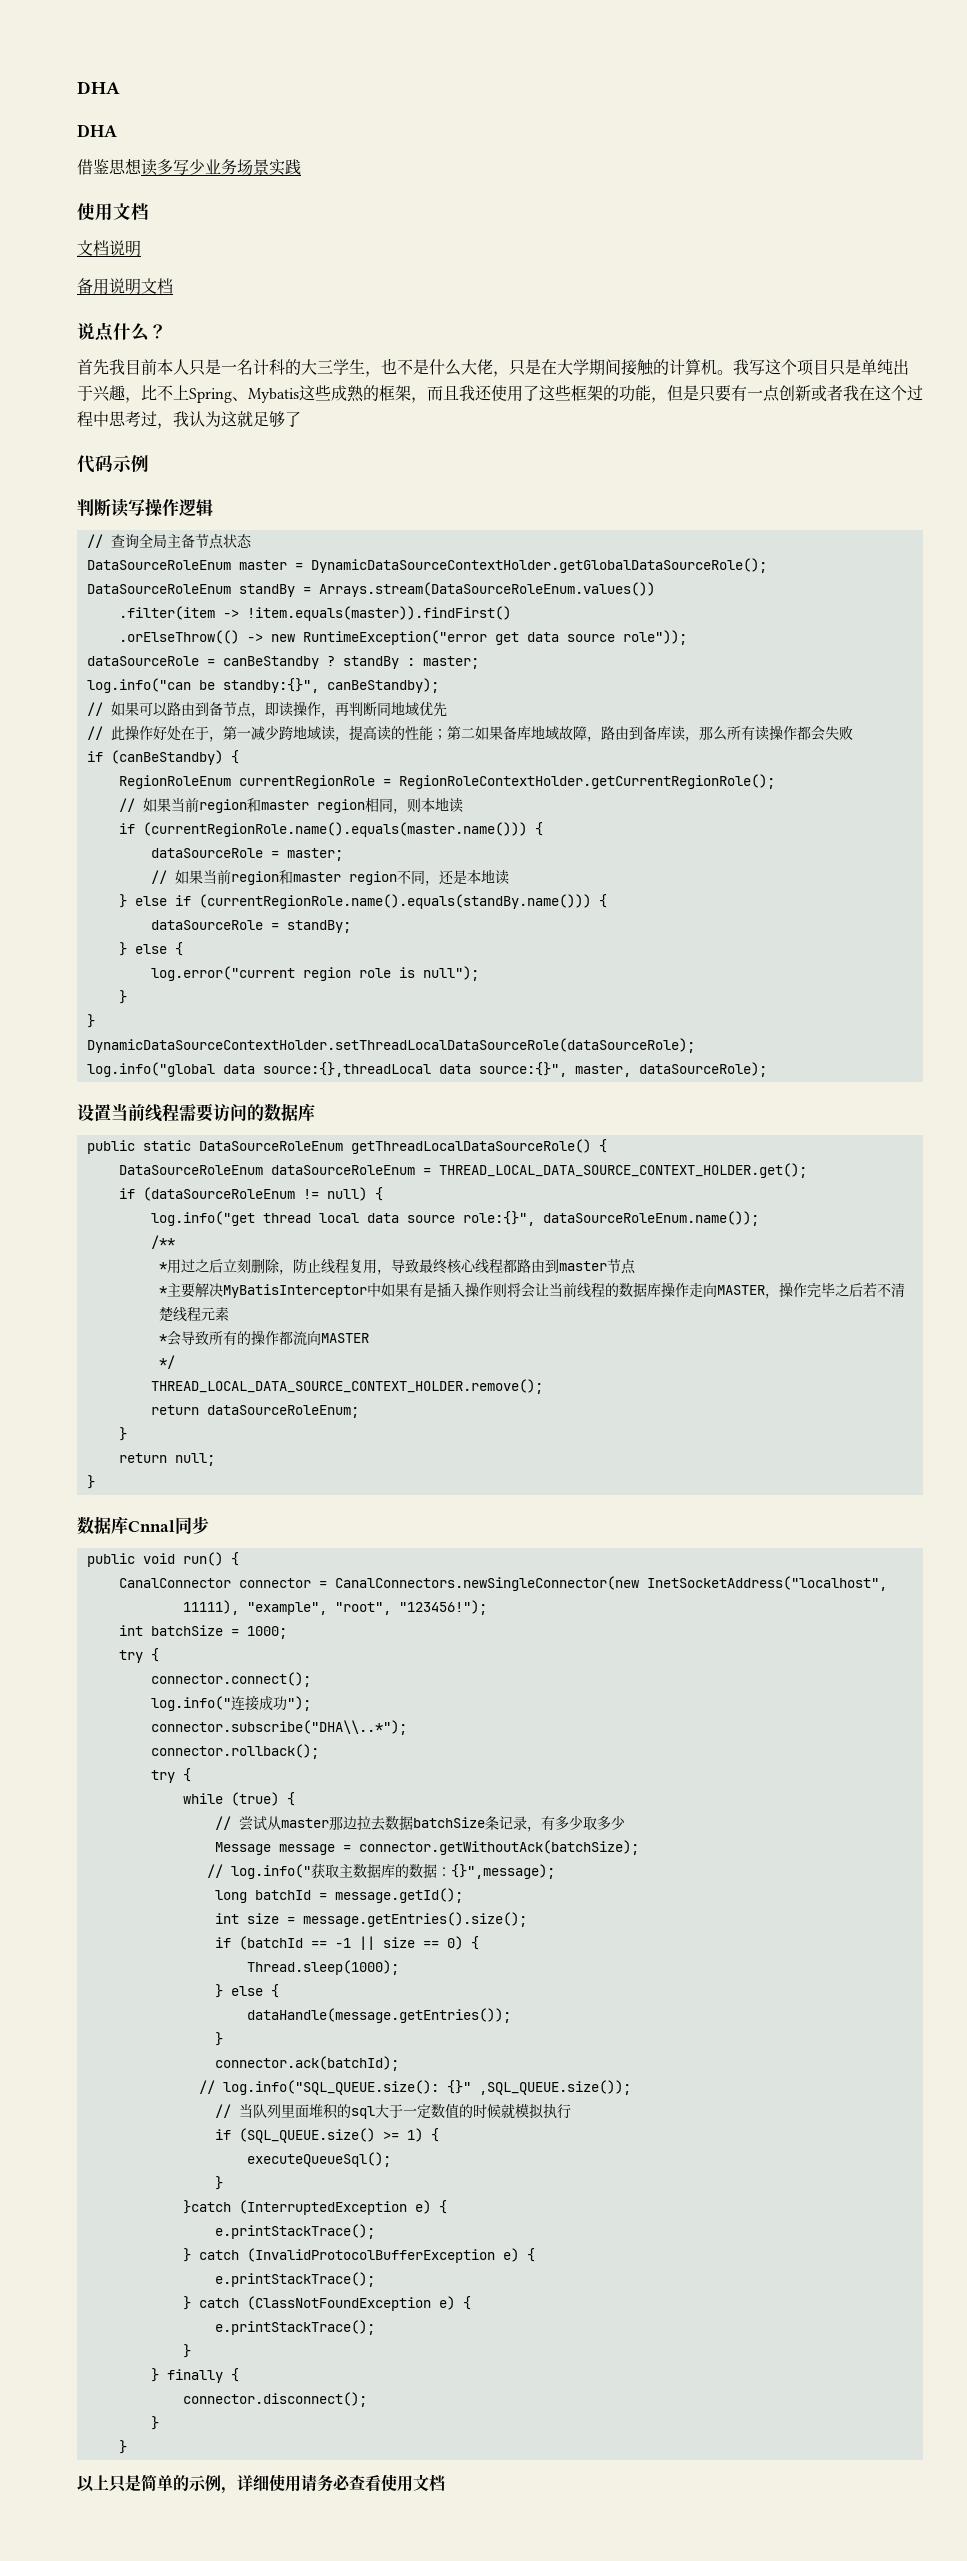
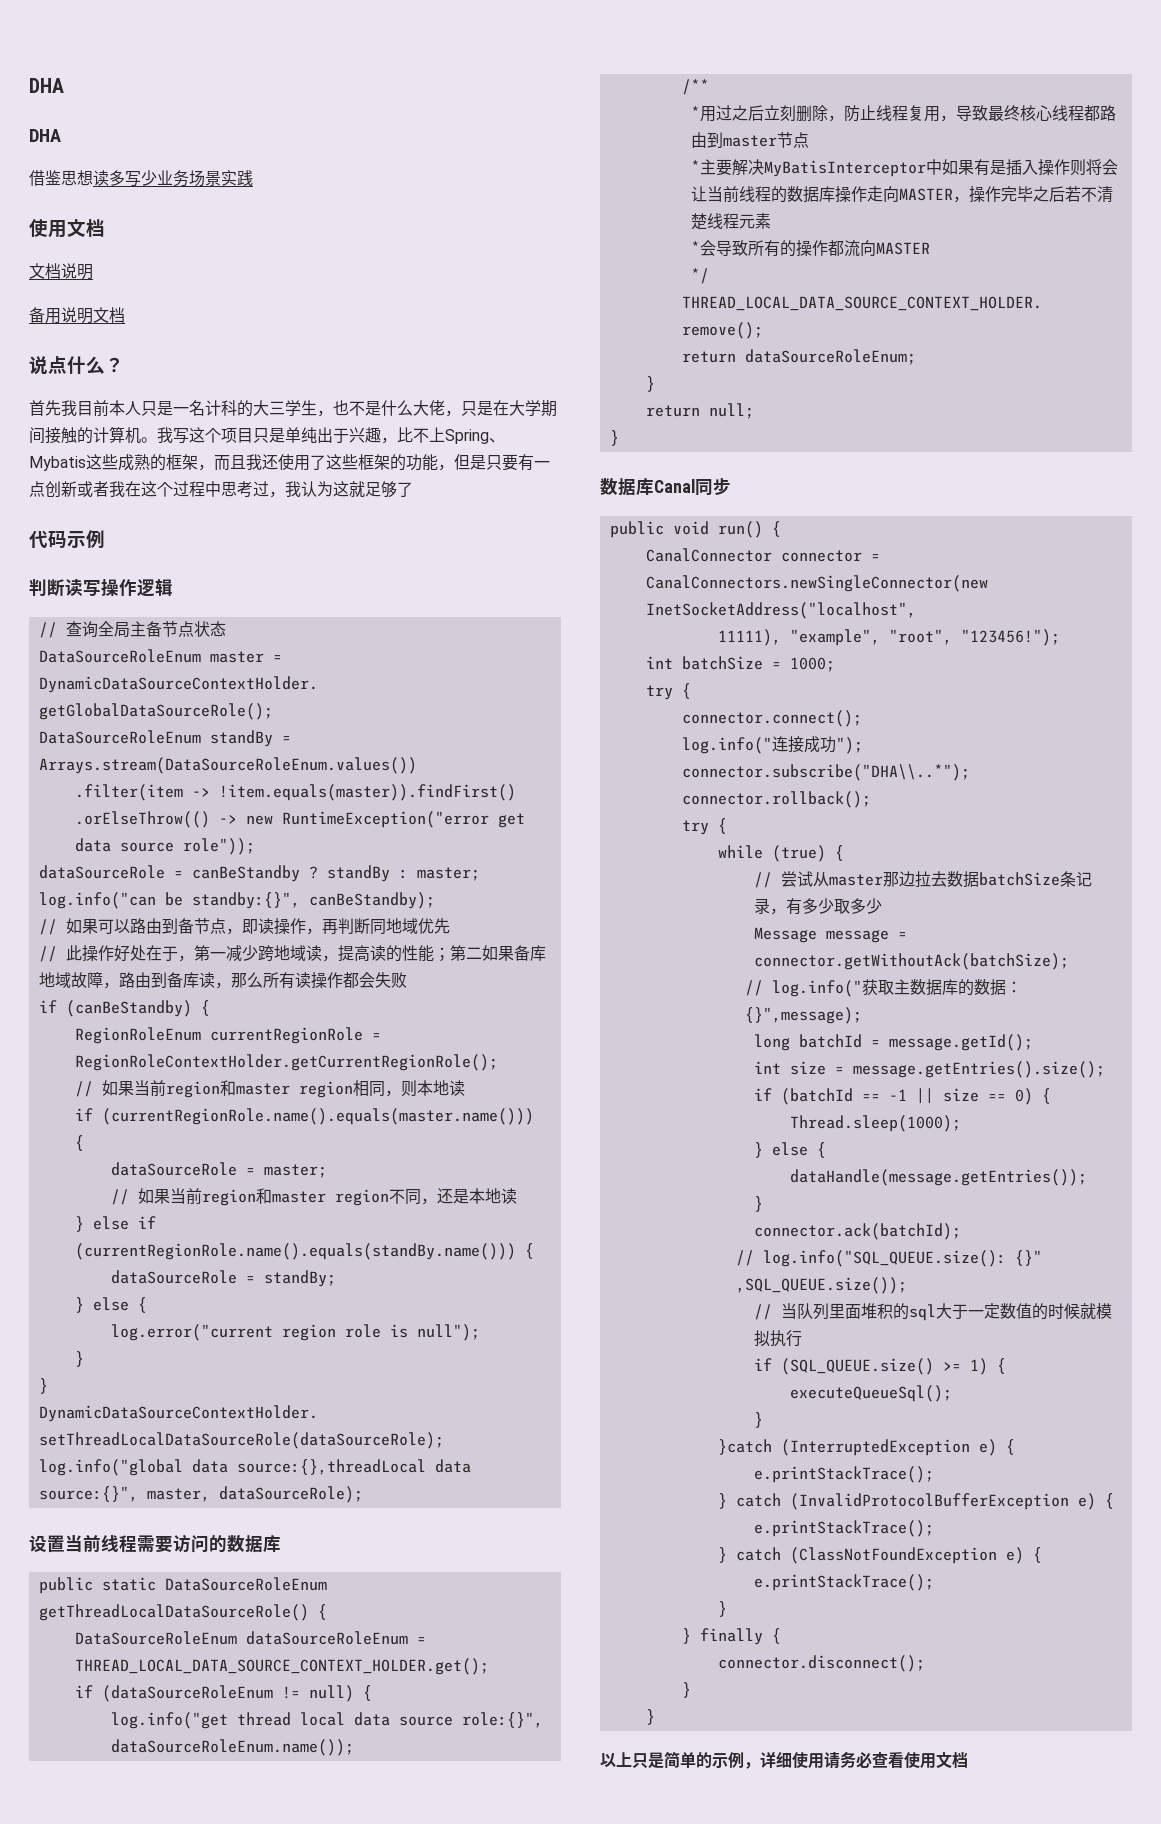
[128,1520,175,1532] Cnnal -> [654,479,695,493] Canal

